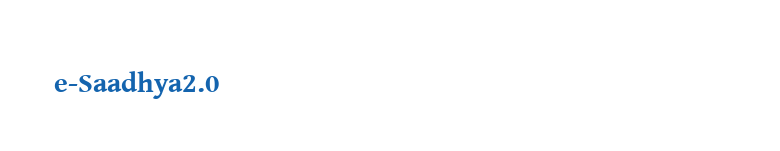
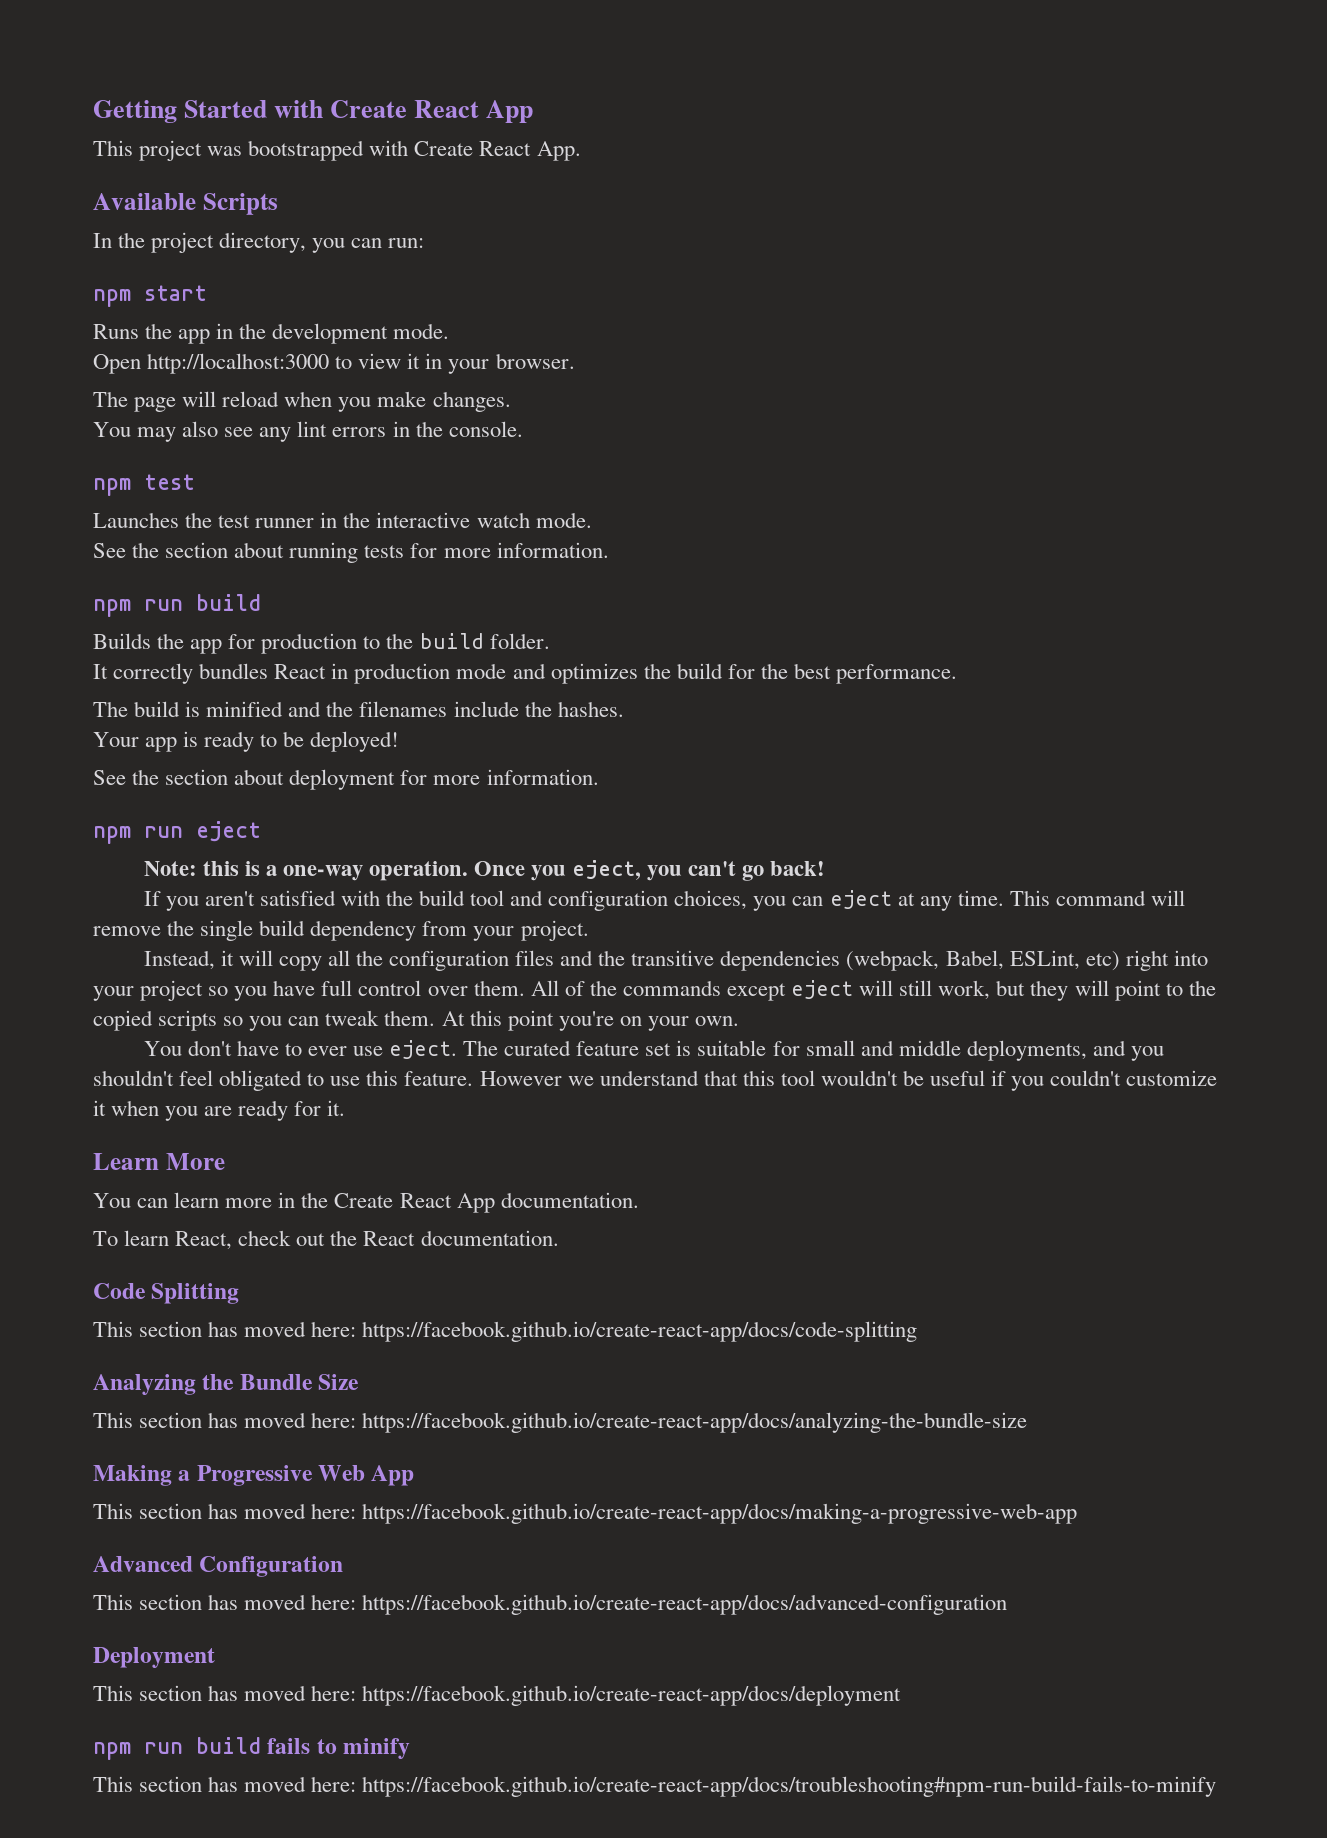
[54,71,220,99] e-Saadhya2.0 -> [93,100,534,123] [93,140,581,161] [93,193,278,215] [93,232,425,253] [93,285,207,307] [93,323,450,344] [93,353,575,374] [93,391,511,412] [93,421,523,442] [93,474,195,496] [93,512,592,528] [93,542,609,563] [93,594,261,617] [93,633,550,654] [93,663,958,684] [93,701,624,717] [93,731,400,752] [93,769,599,790] [93,821,261,844] [143,860,826,881] [143,890,1186,911] [93,920,589,941] [143,950,1208,971] [93,980,1216,1001] [93,1010,739,1031] [143,1040,1165,1061] [93,1070,1218,1091] [93,1100,346,1121] [93,1153,225,1170] [93,1192,639,1213] [93,1230,559,1250] [93,1283,240,1304] [93,1321,918,1342] [93,1374,360,1395] [93,1412,1028,1433] [93,1465,415,1486] [93,1503,1078,1524] [93,1556,344,1577] [93,1594,1008,1615] [93,1647,215,1668] [93,1685,902,1706] [93,1737,411,1760] [93,1776,1217,1797] Getting Started with Create React App // This project was bootstrapped with Create React App. // Available Scripts // In the project directory, you can run: // npm start // Runs the app in the development mode. // Open http://localhost:3000 to view it in your browser. // The page will reload when you make changes. // You may also see any lint errors in the console. // npm test // Launches the test runner in the interactive watch mode. // See the section about running tests for more information. // npm run build // Builds the app for production to the build folder. // It correctly bundles React in production mode and optimizes the build for the best performance. // The build is minified and the filenames include the hashes. // Your app is ready to be deployed! // See the section about deployment for more information. // npm run eject // Note: this is a one-way operation. Once you eject, you can't go back! // If you aren't satisfied with the build tool and configuration choices, you can eject at any time. This command will remove the single build dependency from your project. // Instead, it will copy all the configuration files and the transitive dependencies (webpack, Babel, ESLint, etc) right into your project so you have full control over them. All of the commands except eject will still work, but they will point to the copied scripts so you can tweak them. At this point you're on your own. // You don't have to ever use eject. The curated feature set is suitable for small and middle deployments, and you shouldn't feel obligated to use this feature. However we understand that this tool wouldn't be useful if you couldn't customize it when you are ready for it. // Learn More // You can learn more in the Create React App documentation. // To learn React, check out the React documentation. // Code Splitting // This section has moved here: https://facebook.github.io/create-react-app/docs/code-splitting // Analyzing the Bundle Size // This section has moved here: https://facebook.github.io/create-react-app/docs/analyzing-the-bundle-size // Making a Progressive Web App // This section has moved here: https://facebook.github.io/create-react-app/docs/making-a-progressive-web-app // Advanced Configuration // This section has moved here: https://facebook.github.io/create-react-app/docs/advanced-configuration // Deployment // This section has moved here: https://facebook.github.io/create-react-app/docs/deployment // npm run build fails to minify // This section has moved here: https://facebook.github.io/create-react-app/docs/troubleshooting#npm-run-build-fails-to-minify

